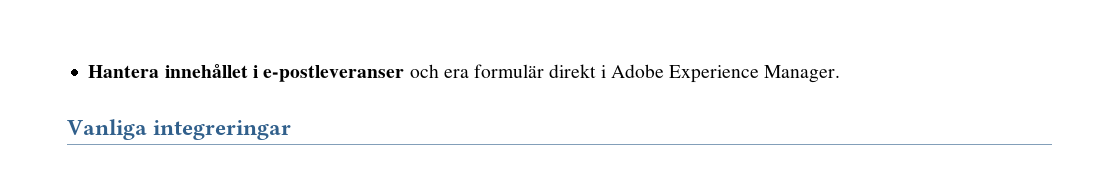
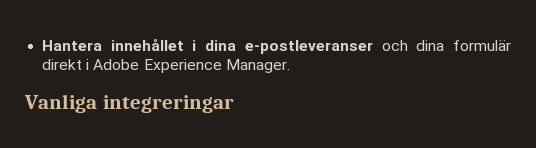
(258, 71) none -> [205,40,237,51] dina
[443,69,469,78] era -> [416,40,445,51] dina

